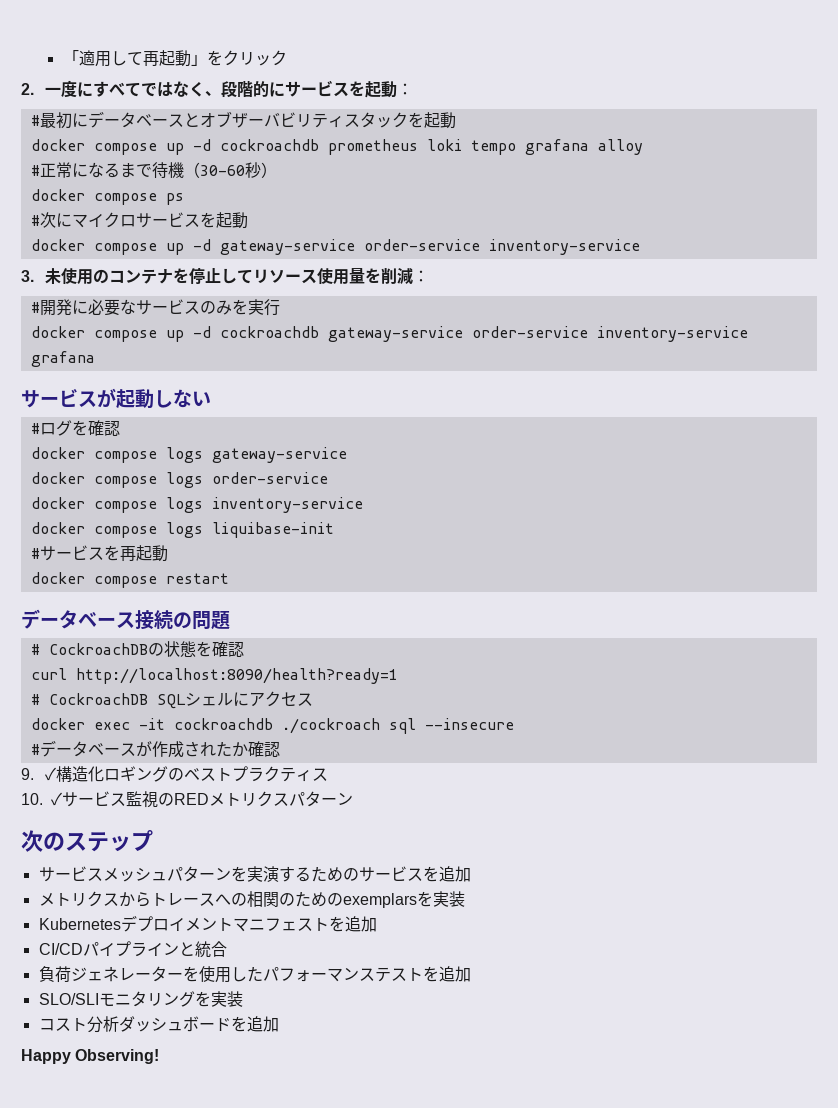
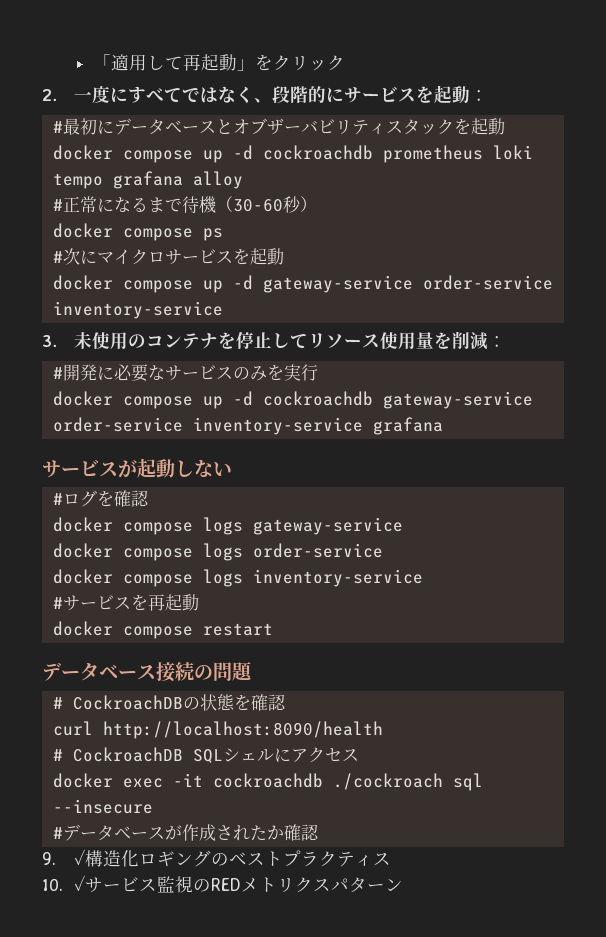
[30,522,334,538] // docker compose logs liquibase-init -> (423, 578) none
[75,668,398,684] http://localhost:8090/health?ready=1 -> [102,721,383,739] http://localhost:8090/health
[21,830,153,852] [38,866,471,882] [38,891,465,908] [38,915,377,932] [38,941,227,958] [38,966,471,983] [38,991,243,1007] [38,1016,279,1033] [21,1049,160,1064] // 次のステップ // サービスメッシュパターンを実演するためのサービスを追加 // メトリクスからトレースへの相関のためのexemplarsを実装 // Kubernetesデプロイメントマニフェストを追加 // CI/CDパイプラインと統合 // 負荷ジェネレーターを使用したパフォーマンステストを追加 // SLO/SLIモニタリングを実装 // コスト分析ダッシュボードを追加 // Happy Observing! -> (403, 885) none

